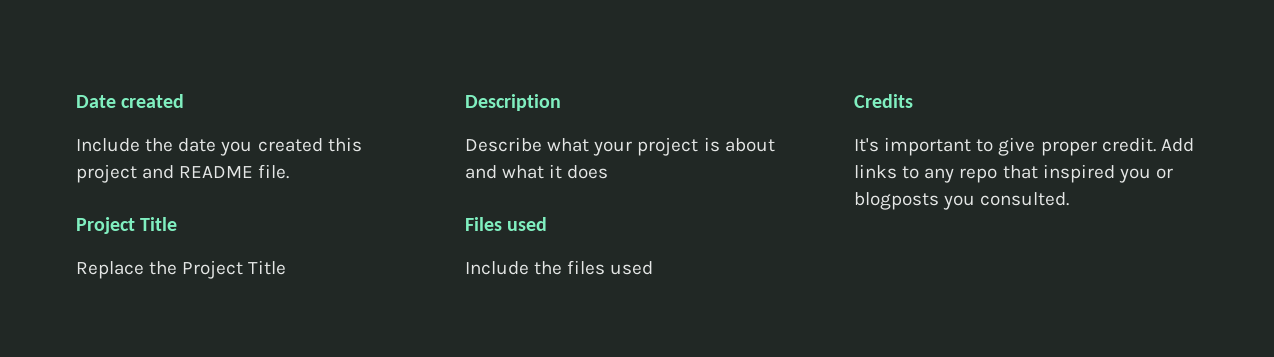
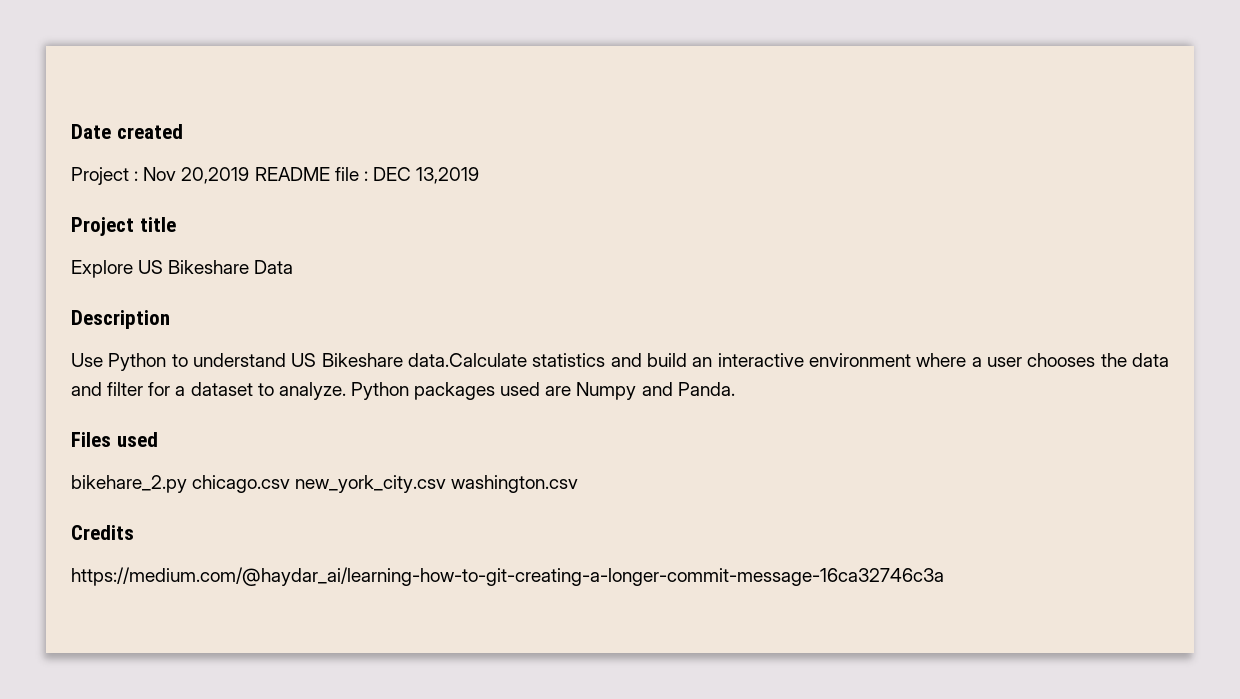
[76,137,362,156] [76,164,290,183] [76,217,178,234] [76,260,287,279] [465,94,561,111] [465,137,775,156] [465,164,609,179] [465,217,548,231] [465,260,654,275] [854,94,913,108] [854,137,1194,156] [854,164,1173,183] [854,192,1070,210] Include the date you created this project and README file. // Project Title // Replace the Project Title // Description // Describe what your project is about and what it does // Files used // Include the files used // Credits // It's important to give proper credit. Add links to any repo that inspired you or blogposts you consulted. -> [71,167,480,185] [71,217,176,236] [71,260,294,278] [71,310,170,329] [71,353,1170,371] [71,382,735,400] [71,432,158,447] [71,475,579,493] [71,525,134,540] [71,567,944,586] Project : Nov 20,2019 README file : DEC 13,2019 // Project title // Explore US Bikeshare Data // Description // Use Python to understand US Bikeshare data.Calculate statistics and build an interactive environment where a user chooses the data and filter for a dataset to analyze. Python packages used are Numpy and Panda. // Files used // bikehare_2.py chicago.csv new_york_city.csv washington.csv // Credits // https://medium.com/@haydar_ai/learning-how-to-git-creating-a-longer-commit-message-16ca32746c3a

